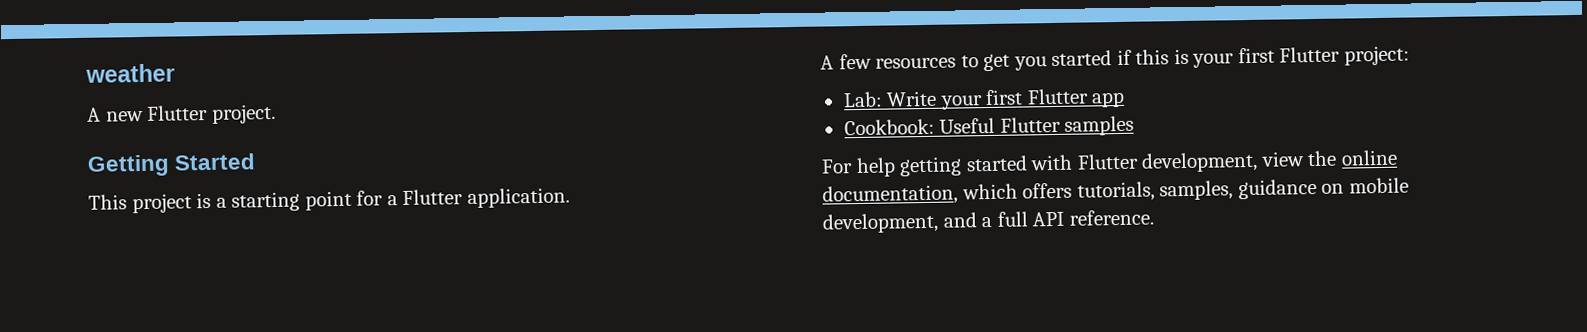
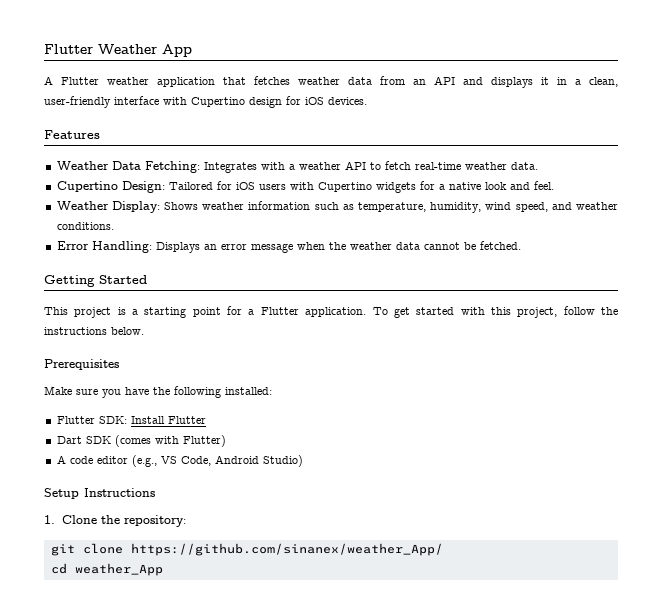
[85,63,175,83] [87,103,276,124] weather // A new Flutter project. -> [44,44,192,57] [44,76,618,88] [44,96,367,108] [44,130,100,139] [56,161,538,173] [56,181,554,193] [56,201,618,213] [56,222,114,230] [56,241,521,253] Flutter Weather App // A Flutter weather application that fetches weather data from an API and displays it in a clean, user-friendly interface with Cupertino design for iOS devices. // Features // Weather Data Fetching: Integrates with a weather API to fetch real-time weather data. // Cupertino Design: Tailored for iOS users with Cupertino widgets for a native look and feel. // Weather Display: Shows weather information such as temperature, humidity, wind speed, and weather conditions. // Error Handling: Displays an error message when the weather data cannot be fetched.
[820,45,1410,72] [842,88,1126,110] [843,115,1135,136] [821,149,1398,178] [822,177,1409,206] [822,209,1154,234] // A few resources to get you started if this is your first Flutter project: // Lab: Write your first Flutter app // Cookbook: Useful Flutter samples // For help getting started with Flutter development, view the online documentation, which offers tutorials, samples, guidance on mobile development, and a full API reference. -> [372,306,619,318] [44,327,144,335] [44,359,119,370] [44,386,272,398] [56,416,206,424] [56,435,226,447] [56,455,303,467] [44,488,155,499] [44,515,186,527] [50,543,443,556] [50,563,163,576] To get started with this project, follow the instructions below. // Prerequisites // Make sure you have the following installed: // Flutter SDK: Install Flutter // Dart SDK (comes with Flutter) // A code editor (e.g., VS Code, Android Studio) // Setup Instructions // 1. Clone the repository: // git clone https://github.com/sinanex/weather_App/ // cd weather_App

